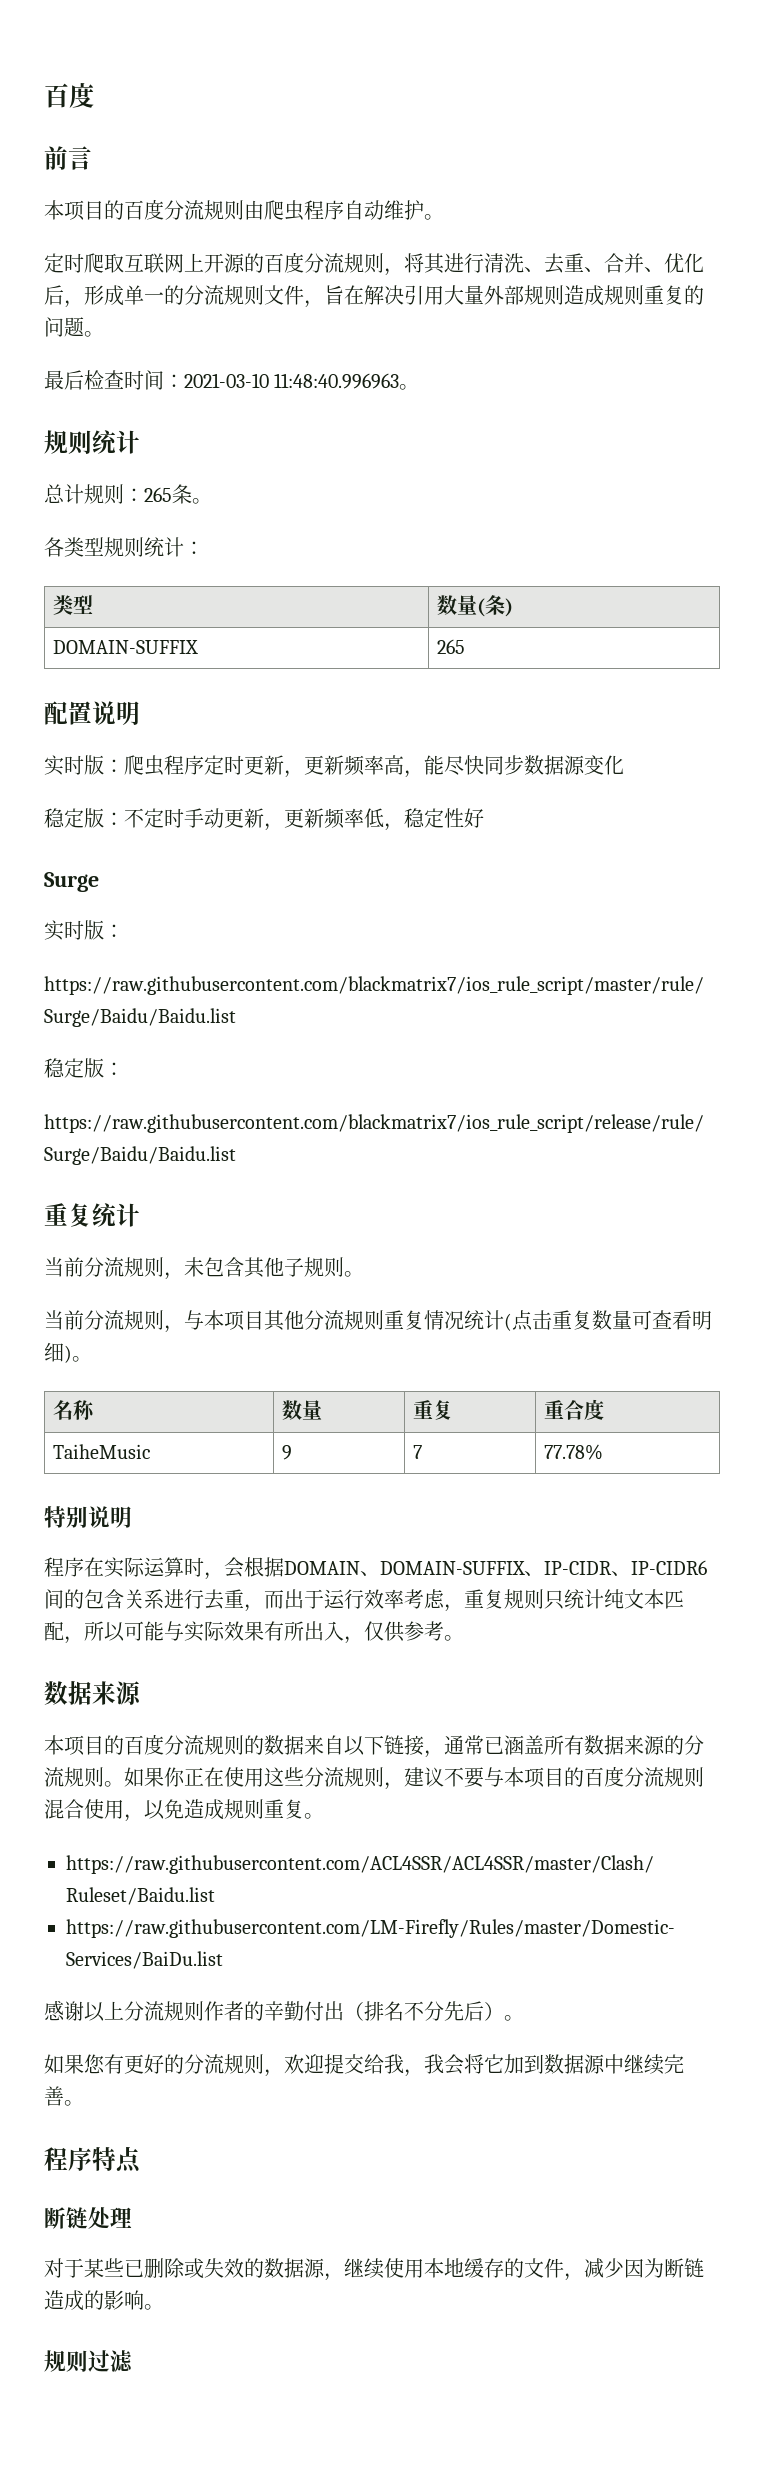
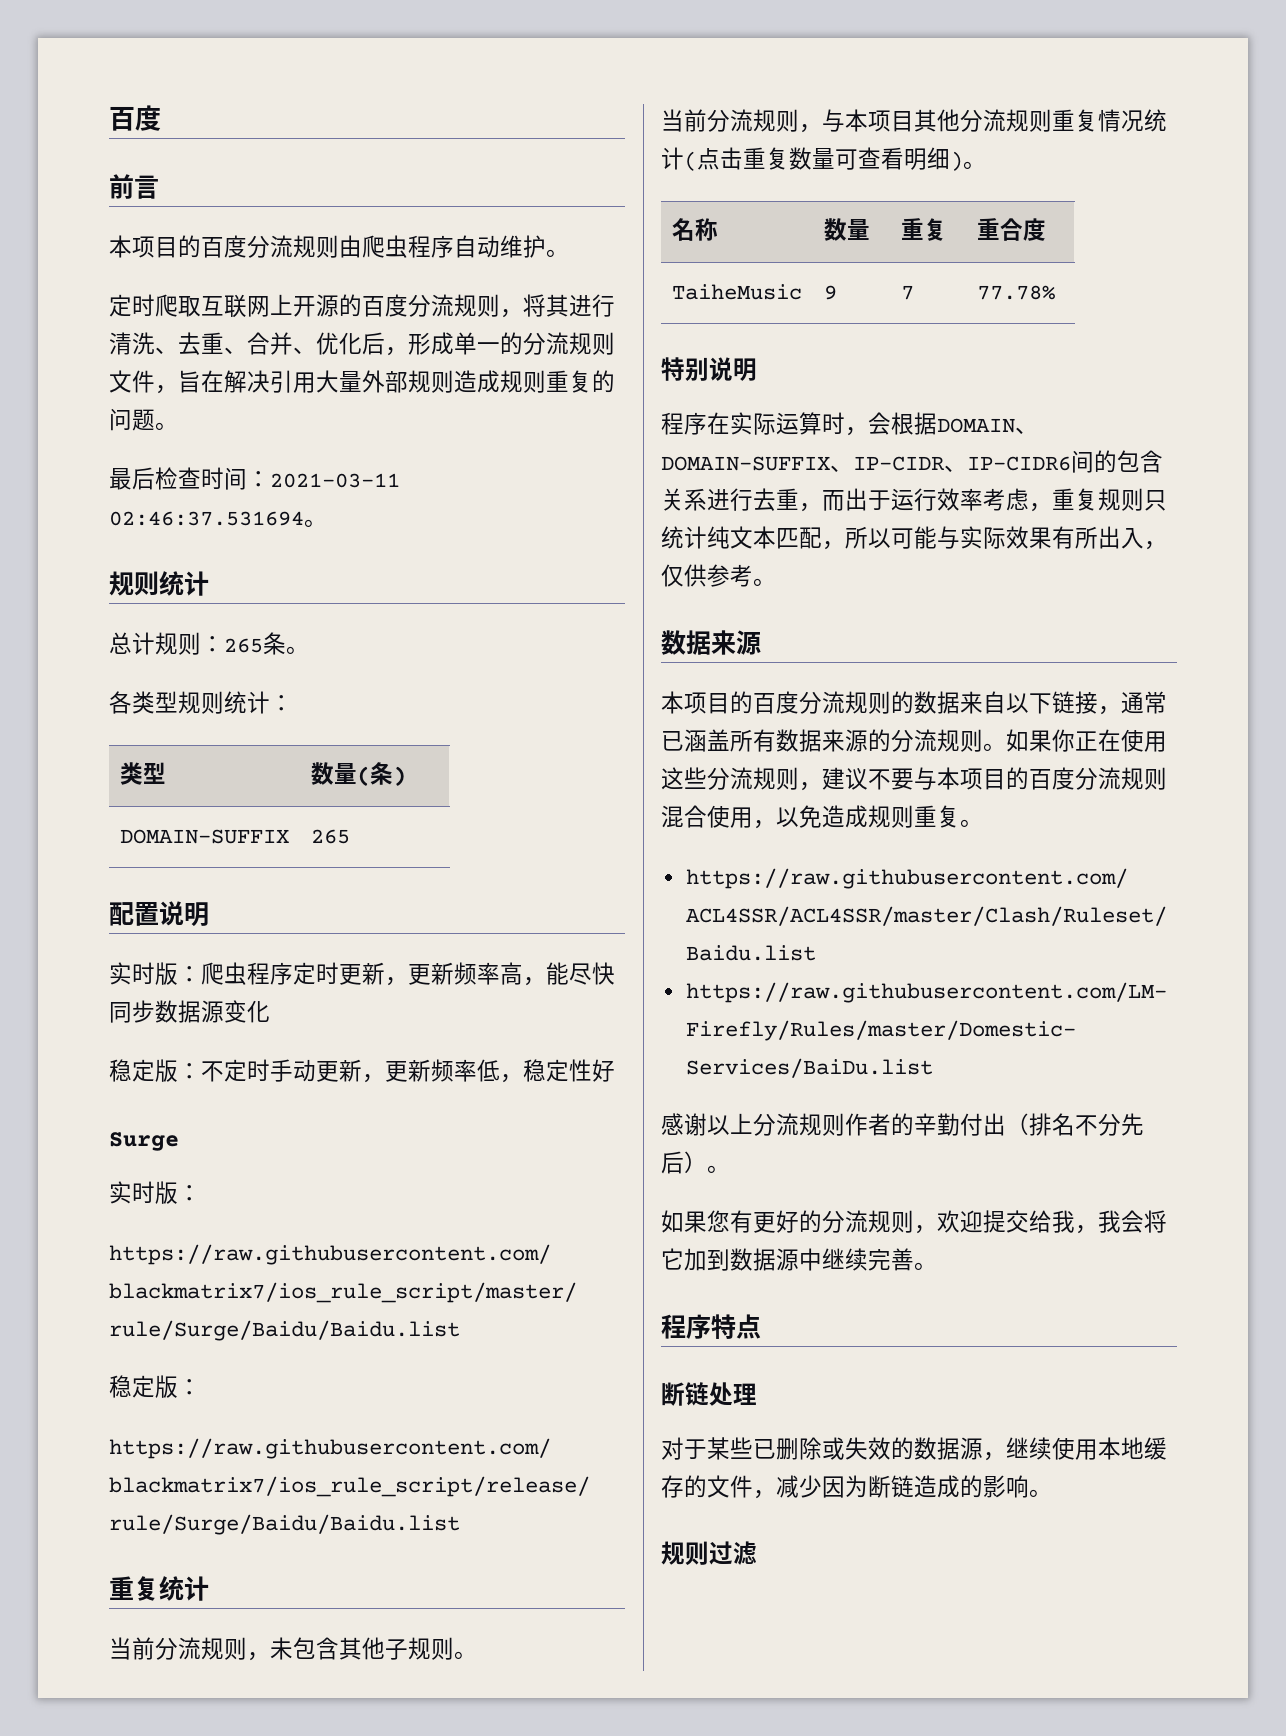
[184,373,400,389] 2021-03-10 11:48:40.996963 -> [270,473,400,488] [109,511,304,526] 2021-03-11 02:46:37.531694

